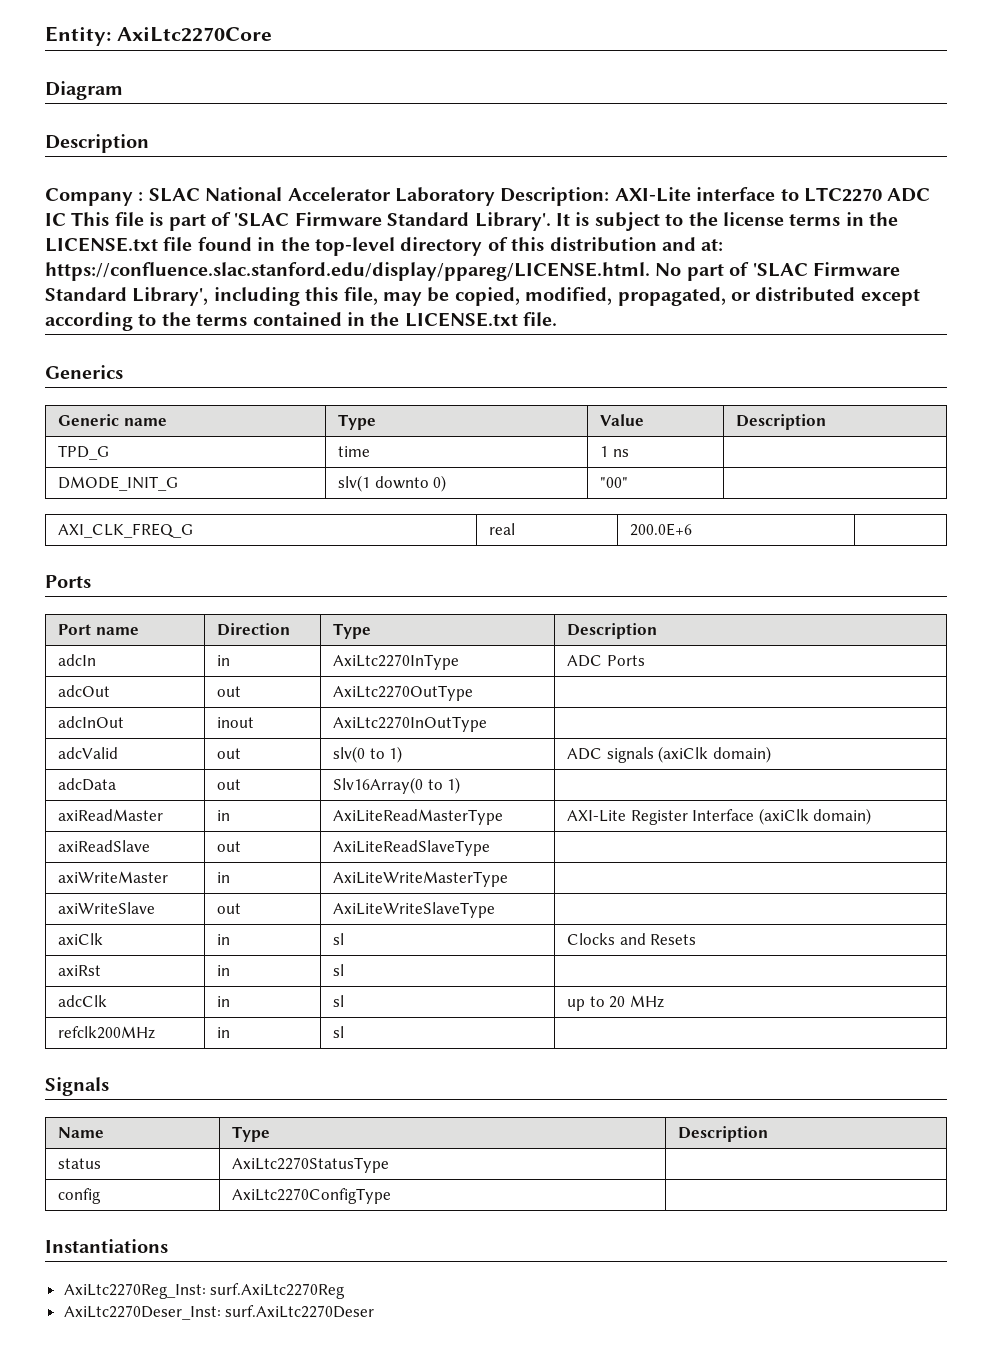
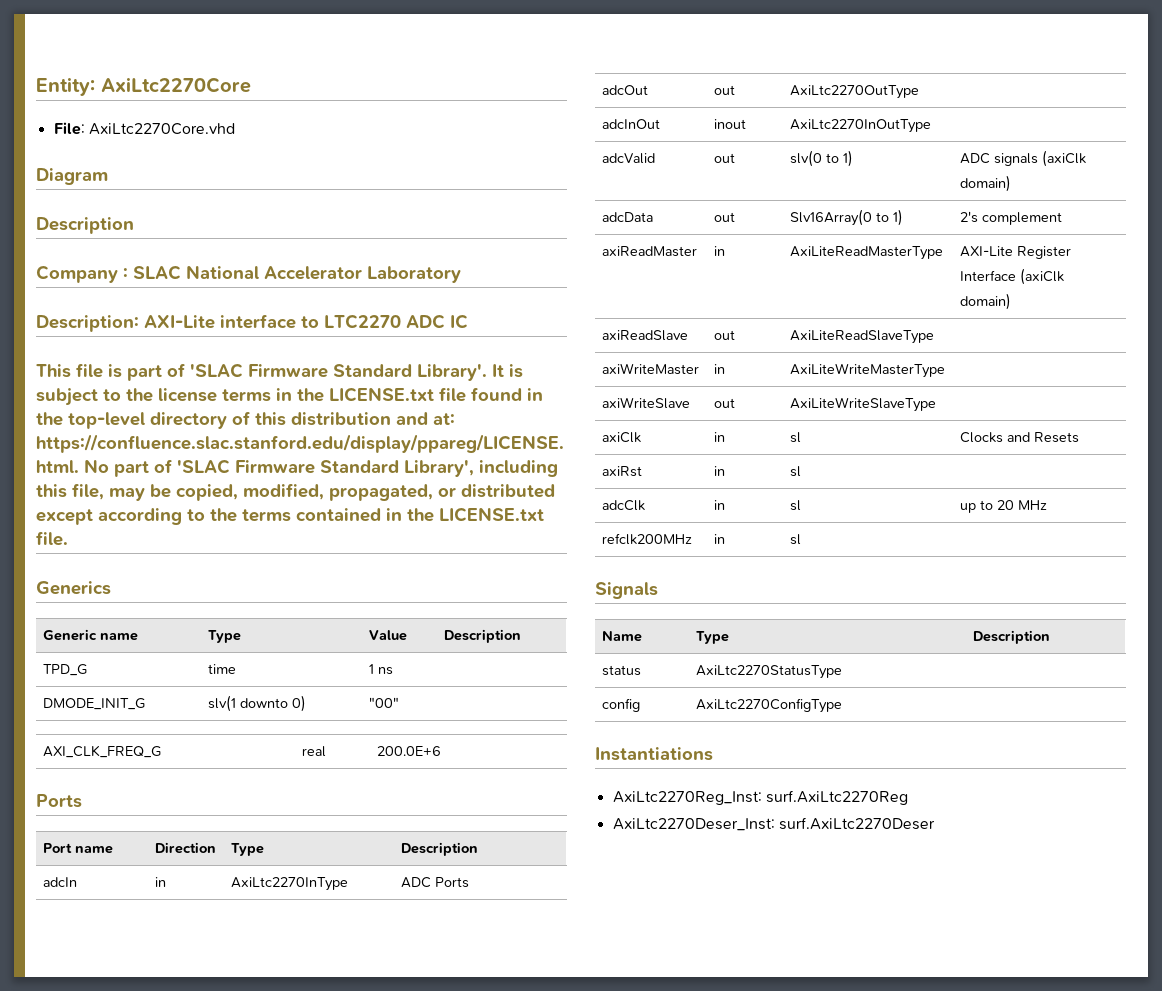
(272, 34) none -> [53,122,235,135] // File: AxiLtc2270Core.vhd
(495, 196) none -> (461, 274) //
(66, 219) none -> (468, 321) //
(461, 785) none -> [960,211,1063,225] 2's complement

